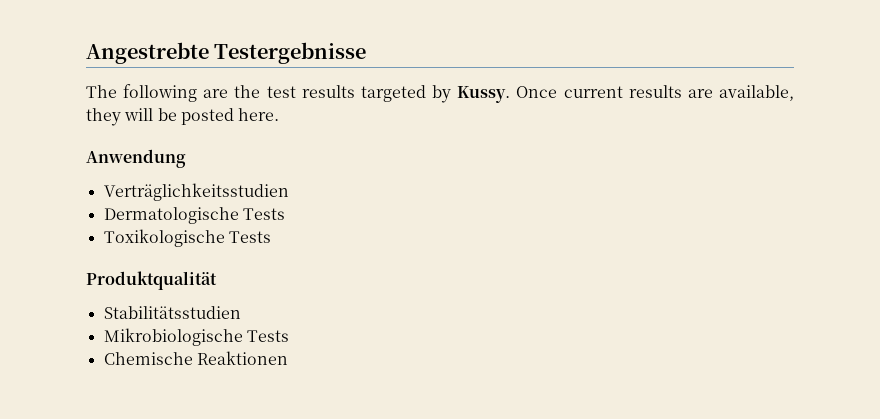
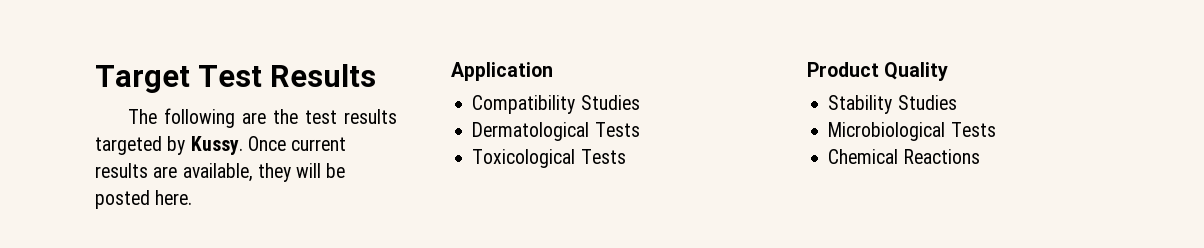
[86,42,367,64] Angestrebte Testergebnisse -> [95,64,377,93] Target Test Results
[86,149,186,168] [103,183,289,201] [103,207,285,224] [103,229,271,247] [86,271,217,290] [103,306,241,319] [103,328,289,346] [103,351,288,365] Anwendung // Verträglichkeitsstudien // Dermatologische Tests // Toxikologische Tests // Produktqualität // Stabilitätsstudien // Mikrobiologische Tests // Chemische Reaktionen -> [451,62,553,81] [472,95,640,114] [472,122,640,141] [472,149,626,168] [807,62,949,81] [828,95,957,114] [828,122,996,141] [828,149,980,164] Application // Compatibility Studies // Dermatological Tests // Toxicological Tests // Product Quality // Stability Studies // Microbiological Tests // Chemical Reactions

